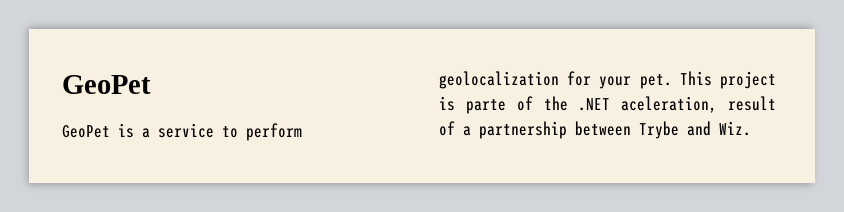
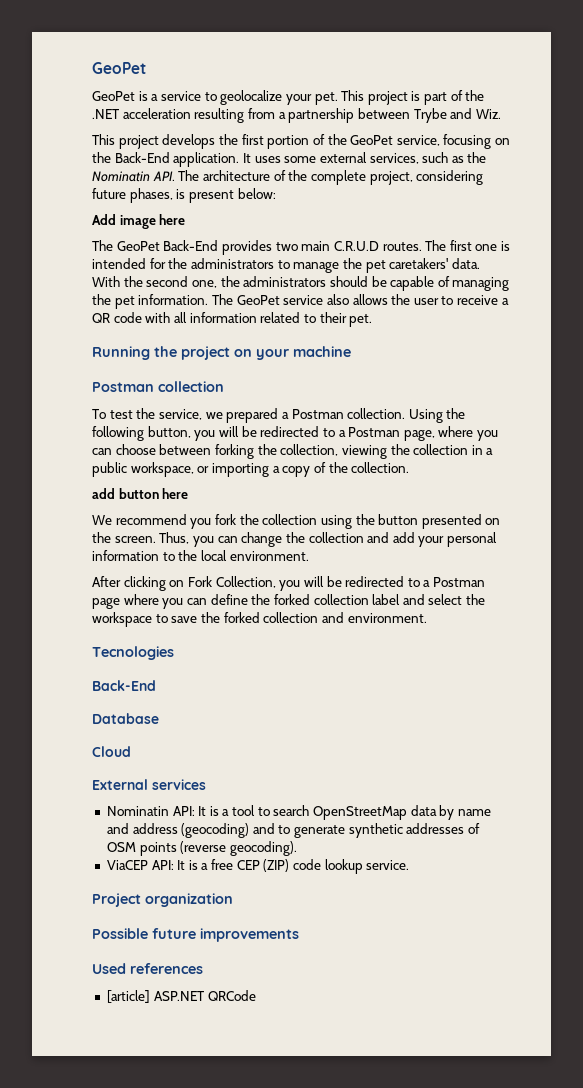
[246,123,302,141] [439,71,592,89] perform geolocalization for -> [220,90,283,105] geolocalize
[465,99,506,114] parte -> [424,92,448,105] part
[621,96,776,113] [439,121,455,136] aceleration, result of -> [122,108,275,123] acceleration resulting from
(751, 128) none -> [92,134,511,149] [92,152,487,167] [92,170,484,185] [92,188,276,203] [92,214,186,229] [92,240,511,255] [92,258,480,273] [92,276,510,291] [92,294,509,309] [92,312,373,327] [92,346,351,360] [92,381,224,392] [92,408,466,423] [92,426,499,441] [92,444,494,459] [92,462,410,477] [92,488,189,499] [92,514,501,529] [92,532,498,547] [92,550,309,561] [92,576,486,591] [92,594,486,609] [92,612,427,627] [92,646,174,660] [92,680,156,691] [92,713,159,724] [92,746,131,757] [92,779,206,790] [106,805,491,820] [106,823,481,838] [106,841,297,856] [106,859,410,874] [92,893,233,907] [92,928,299,942] [92,963,203,974] [106,990,257,1003] // This project develops the first portion of the GeoPet service, focusing on the Back-End application. It uses some external services, such as the Nominatin API. The architecture of the complete project, considering future phases, is present below: // Add image here // The GeoPet Back-End provides two main C.R.U.D routes. The first one is intended for the administrators to manage the pet caretakers' data. With the second one, the administrators should be capable of managing the pet information. The GeoPet service also allows the user to receive a QR code with all information related to their pet. // Running the project on your machine // Postman collection // To test the service, we prepared a Postman collection. Using the following button, you will be redirected to a Postman page, where you can choose between forking the collection, viewing the collection in a public workspace, or importing a copy of the collection. // add button here // We recommend you fork the collection using the button presented on the screen. Thus, you can change the collection and add your personal information to the local environment. // After clicking on Fork Collection, you will be redirected to a Postman page where you can define the forked collection label and select the workspace to save the forked collection and environment. // Tecnologies // Back-End // Database // Cloud // External services // Nominatin API: It is a tool to search OpenStreetMap data by name and address (geocoding) and to generate synthetic addresses of OSM points (reverse geocoding). // ViaCEP API: It is a free CEP (ZIP) code lookup service. // Project organization // Possible future improvements // Used references // [article] ASP.NET QRCode

